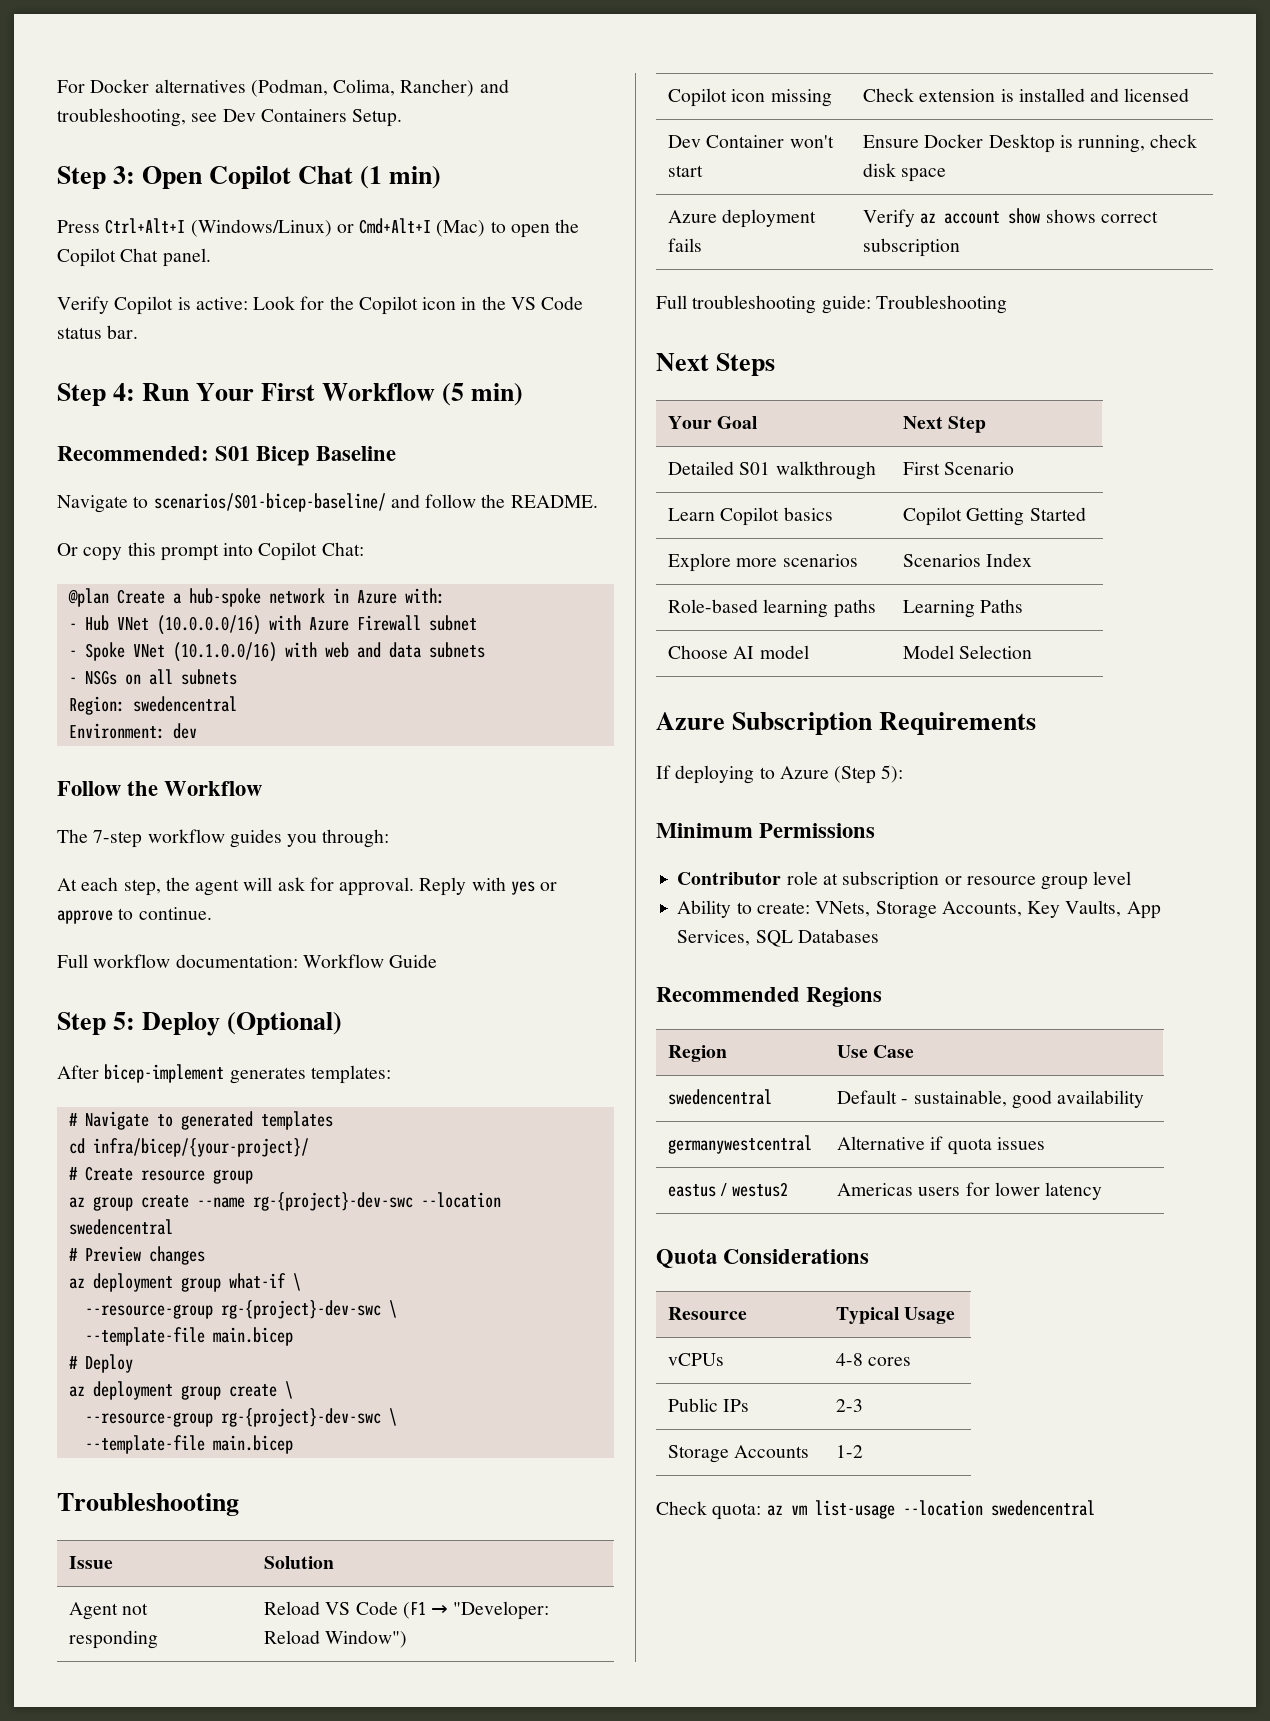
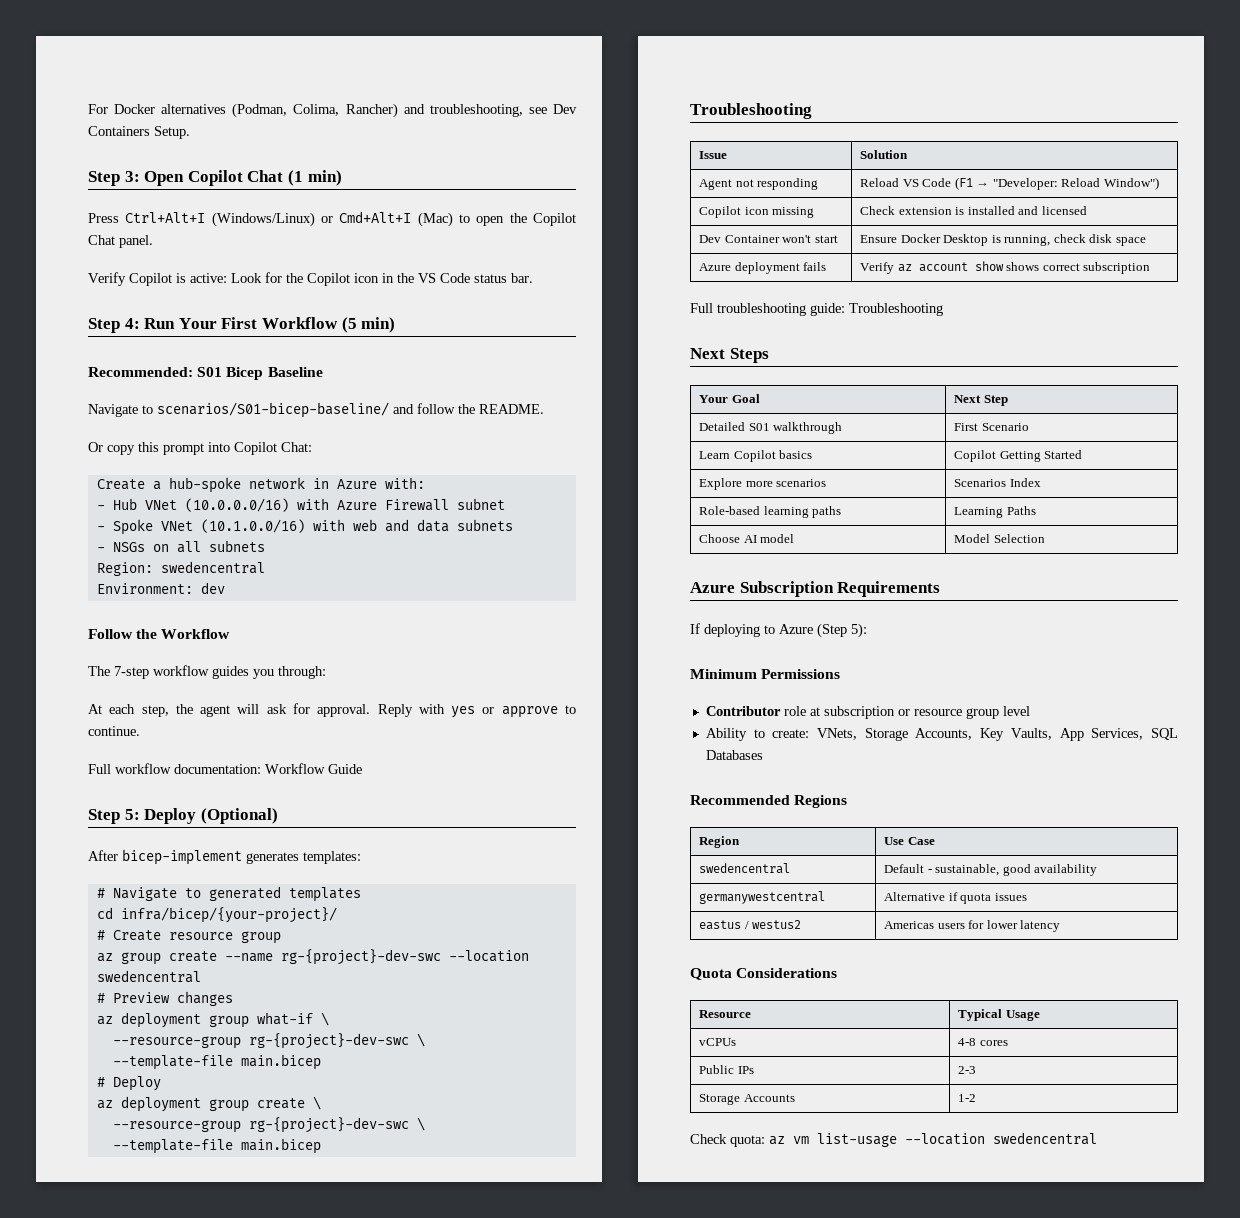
[67,588,109,607] @plan -> (312, 447) none

